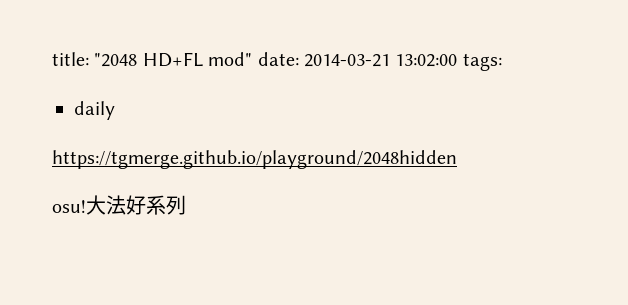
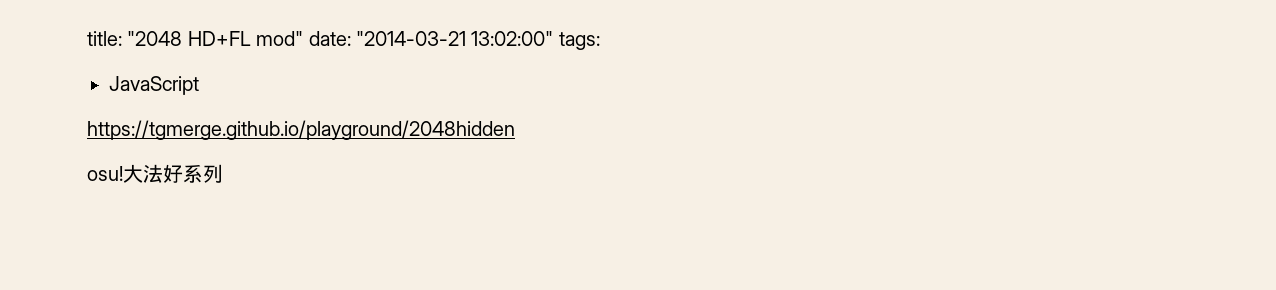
[304,54,458,67] 2014-03-21 13:02:00 -> [356,31,554,46] "2014-03-21 13:02:00"
[74,101,115,120] daily -> [109,76,199,95] JavaScript

